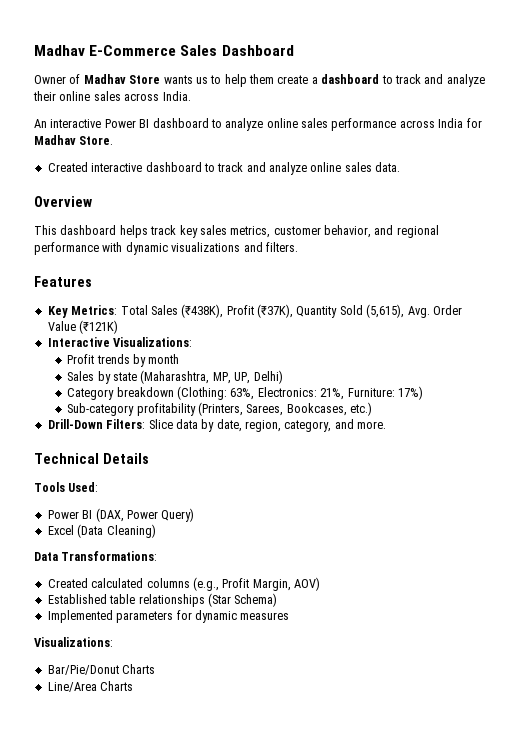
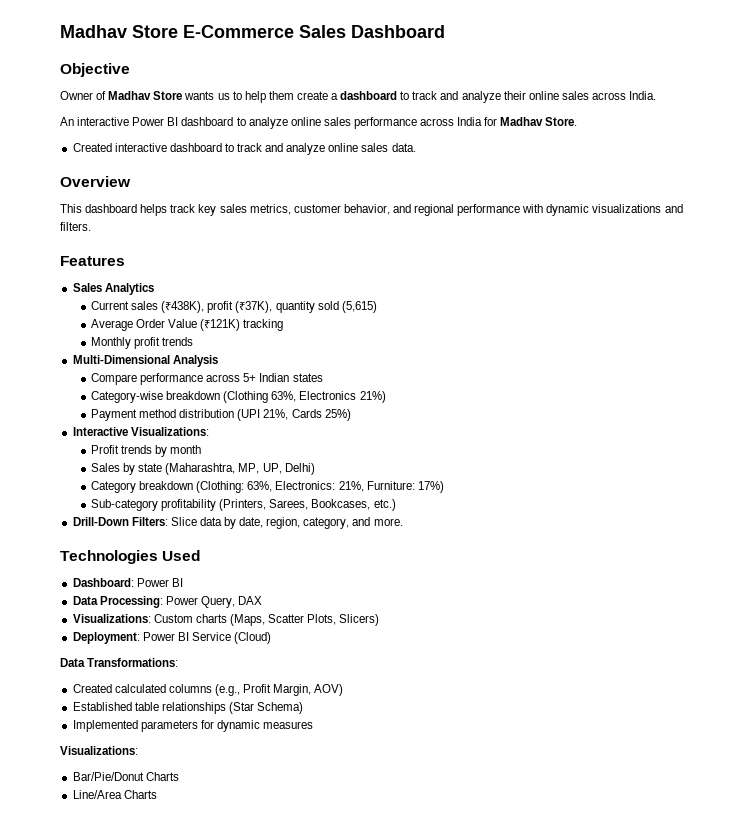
[34,45,85,56] Madhav -> [60,25,178,38] Madhav Store
(294, 50) none -> [60,63,130,77] // Objective
[47,304,462,318] [47,320,119,334] Key Metrics: Total Sales (₹438K), Profit (₹37K), Quantity Sold (5,615), Avg. Order Value (₹121K) -> [72,283,154,295] [90,301,377,313] [90,319,284,331] [90,337,194,349] [72,355,218,367] [90,373,323,385] [90,391,386,403] [90,409,351,421] Sales Analytics // Current sales (₹438K), profit (₹37K), quantity sold (5,615) // Average Order Value (₹121K) tracking // Monthly profit trends // Multi-Dimensional Analysis // Compare performance across 5+ Indian states // Category-wise breakdown (Clothing 63%, Electronics 21%) // Payment method distribution (UPI 21%, Cards 25%)
[34,453,149,464] [34,482,99,492] [47,508,195,522] [47,524,156,538] Technical Details // Tools Used: // Power BI (DAX, Power Query) // Excel (Data Cleaning) -> [60,550,201,564] [72,578,183,587] [72,596,263,608] [72,614,380,626] [72,632,272,644] Technologies Used // Dashboard: Power BI // Data Processing: Power Query, DAX // Visualizations: Custom charts (Maps, Scatter Plots, Slicers) // Deployment: Power BI Service (Cloud)

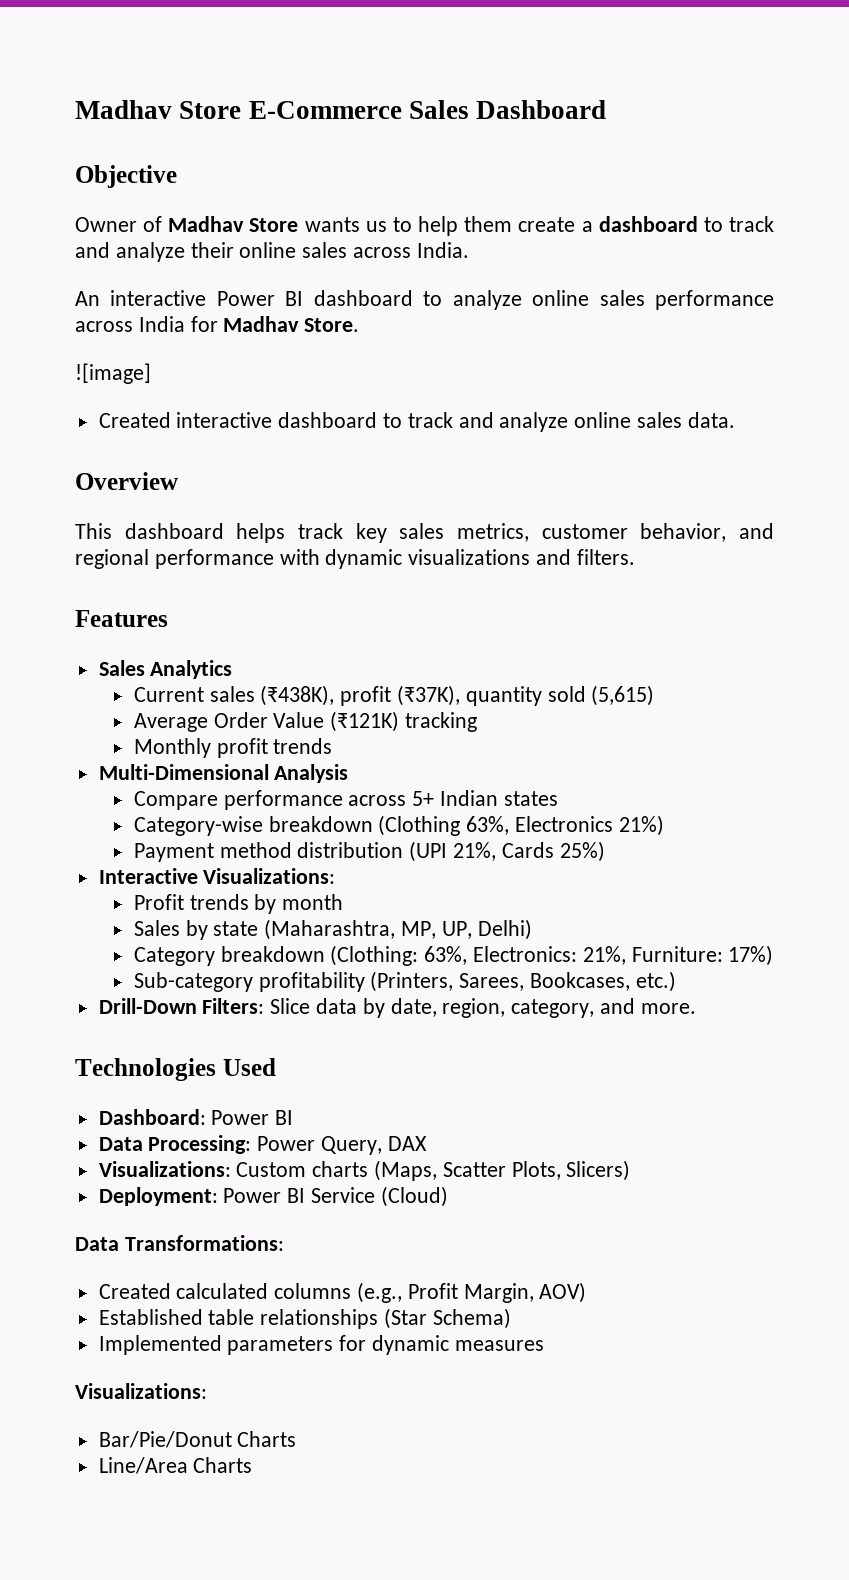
(578, 121) none -> [75,363,151,384] // ![image]

